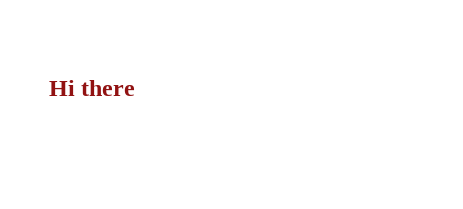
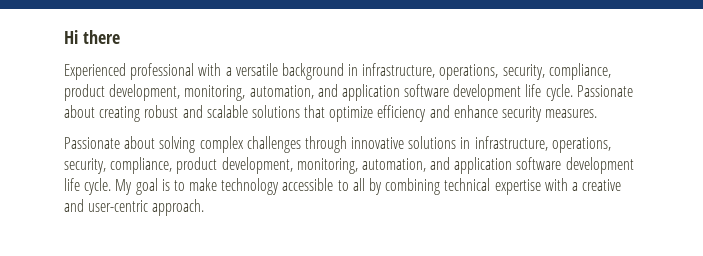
(136, 88) none -> [64,63,611,80] [64,84,633,101] [64,105,598,122] [64,136,611,153] [64,157,634,174] [64,178,622,195] [64,199,205,216] // Experienced professional with a versatile background in infrastructure, operations, security, compliance, product development, monitoring, automation, and application software development life cycle. Passionate about creating robust and scalable solutions that optimize efficiency and enhance security measures. // Passionate about solving complex challenges through innovative solutions in infrastructure, operations, security, compliance, product development, monitoring, automation, and application software development life cycle. My goal is to make technology accessible to all by combining technical expertise with a creative and user-centric approach.

